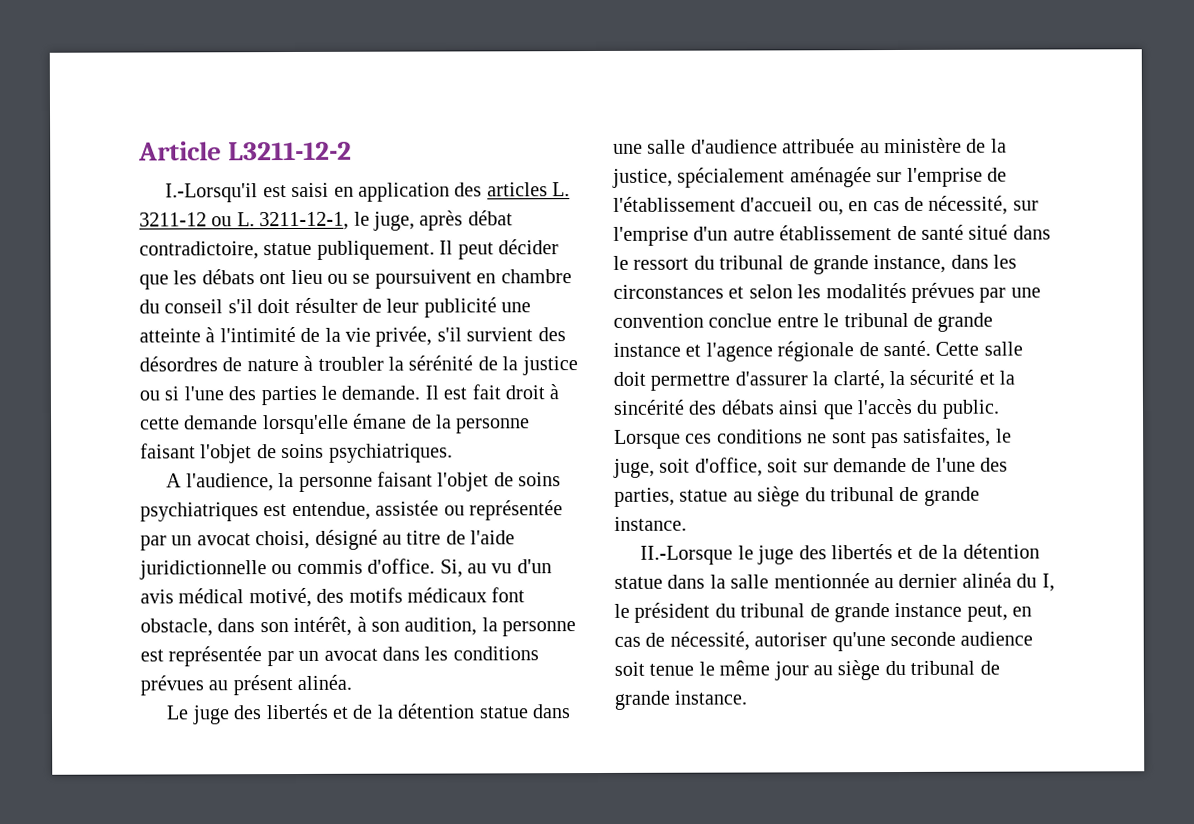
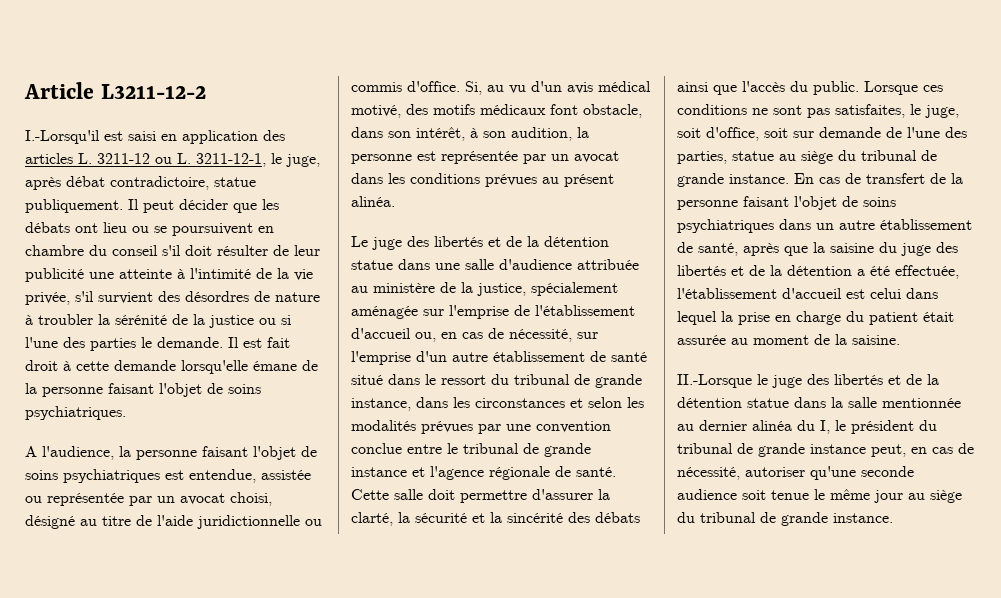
(687, 523) none -> [794,173,963,184] [677,196,896,210] [677,219,972,233] [677,242,958,256] [677,265,959,279] [677,288,938,299] [677,311,954,325] [677,334,900,345] En cas de transfert de la personne faisant l'objet de soins psychiatriques dans un autre établissement de santé, après que la saisine du juge des libertés et de la détention a été effectuée, l'établissement d'accueil est celui dans lequel la prise en charge du patient était assurée au moment de la saisine.

